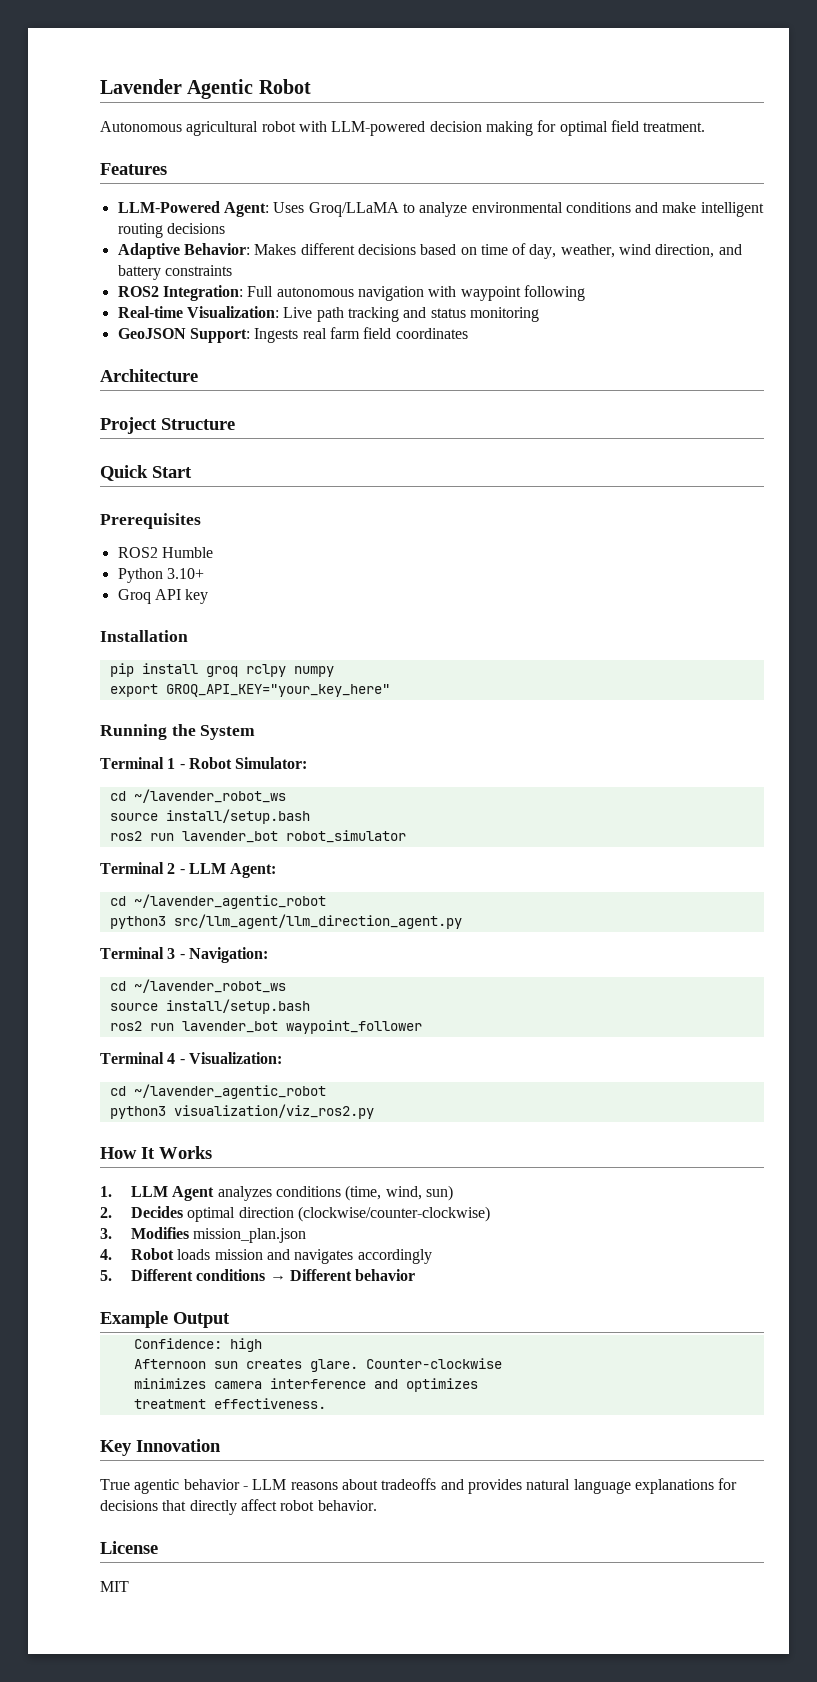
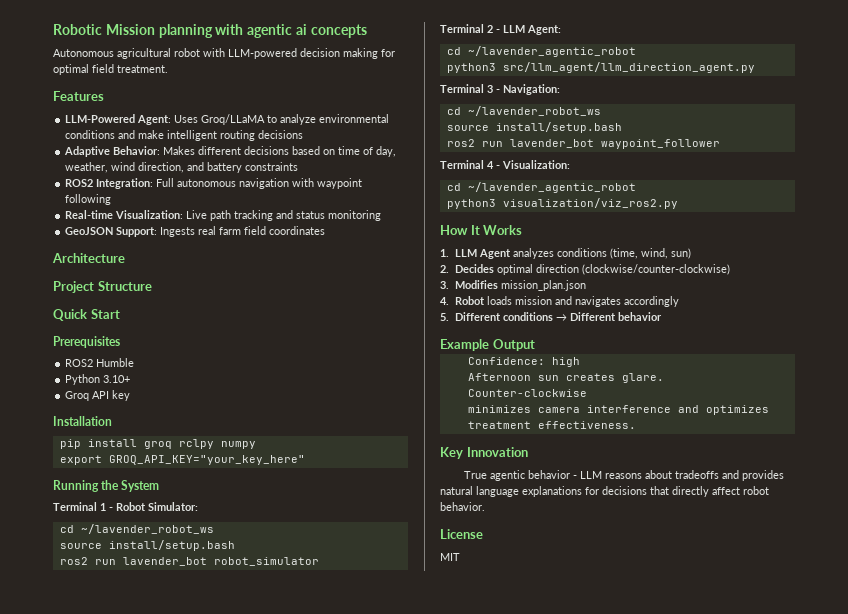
[100,79,311,99] Lavender Agentic Robot -> [53,24,367,38] Robotic Mission planning with agentic ai concepts

